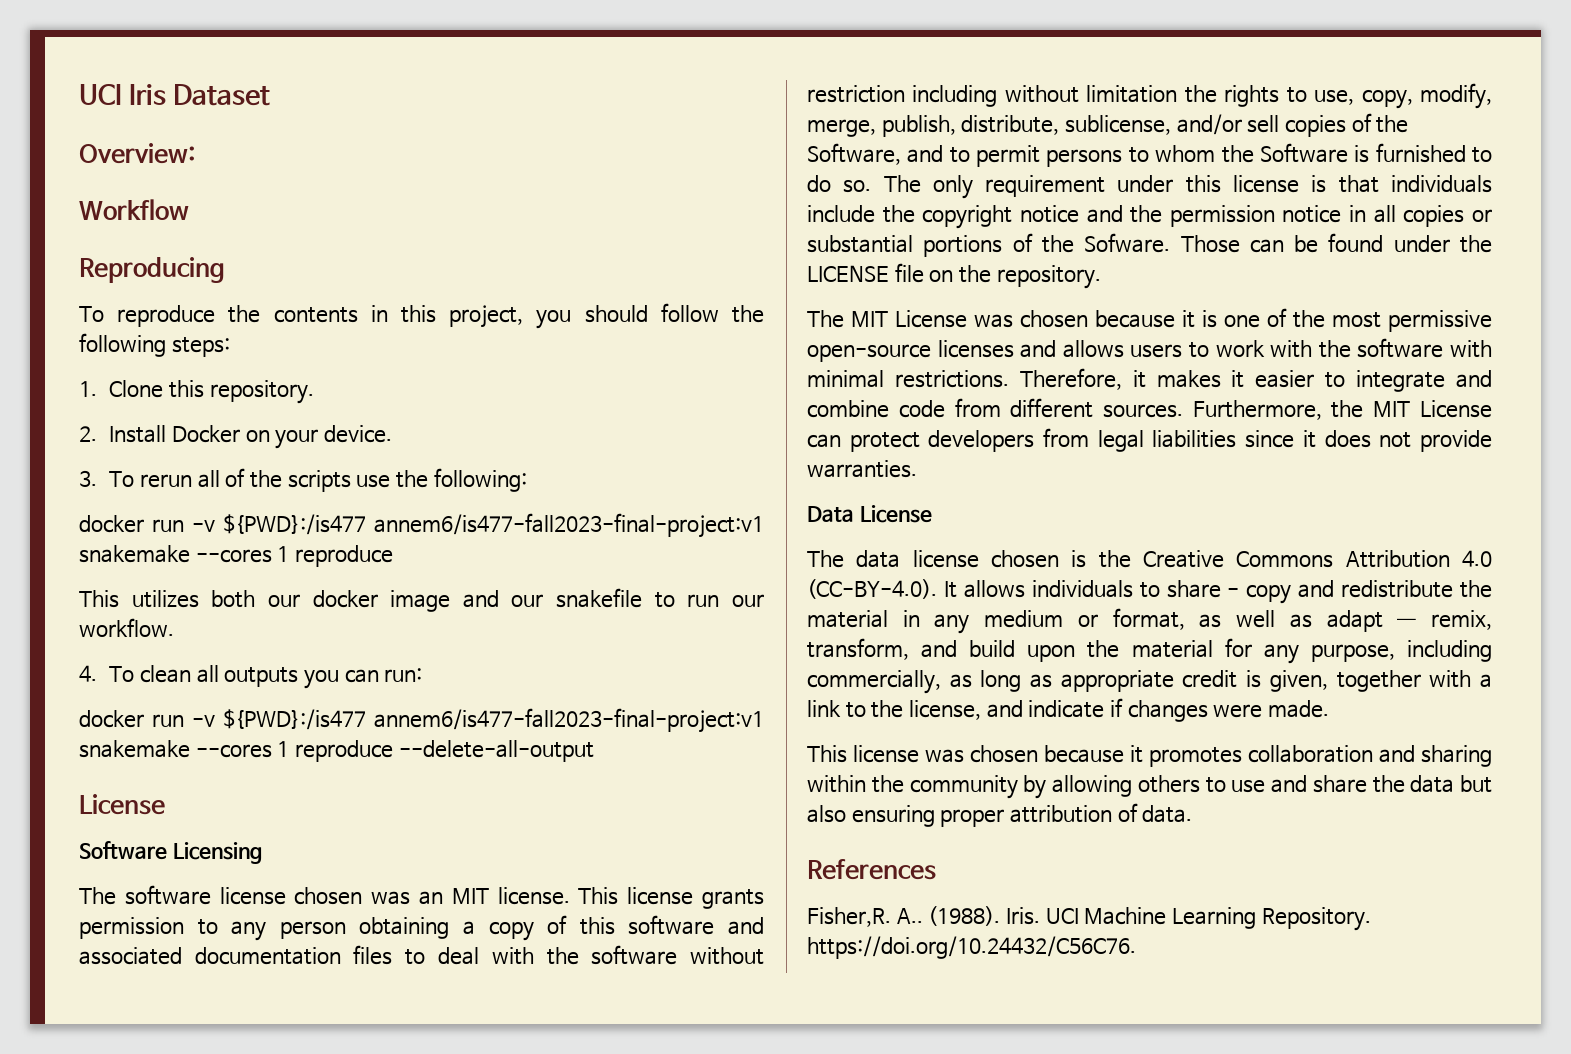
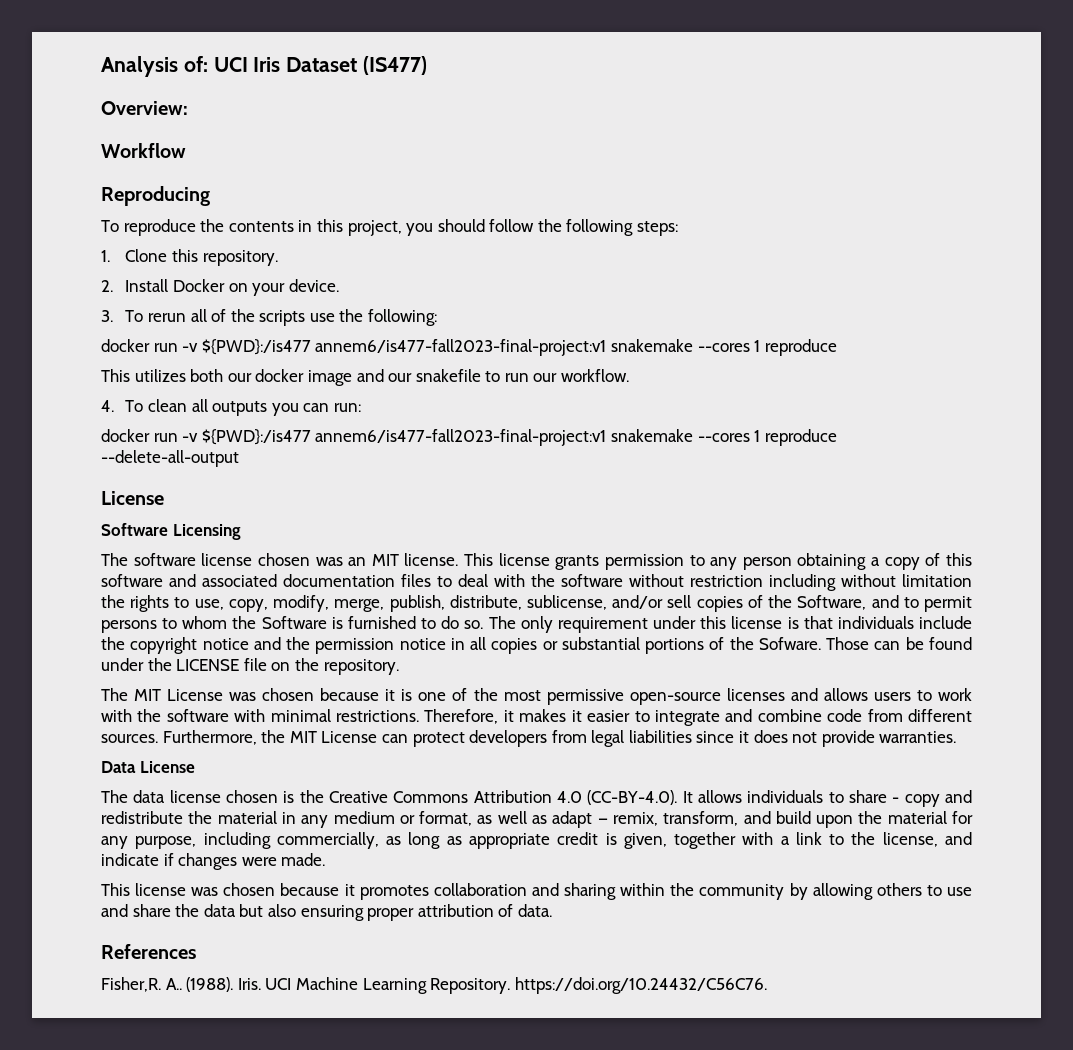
(79, 94) none -> [101,56,208,77] Analysis of:
(271, 95) none -> [363,56,428,75] (IS477)

